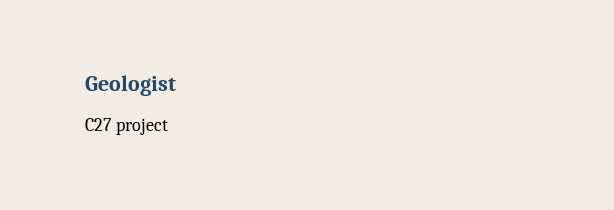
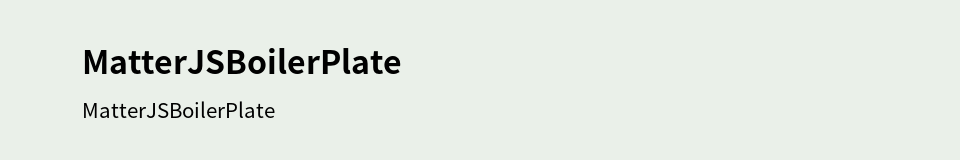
[85,75,176,96] [85,118,168,135] Geologist // C27 project -> [82,48,402,74] [82,101,275,118] MatterJSBoilerPlate // MatterJSBoilerPlate

